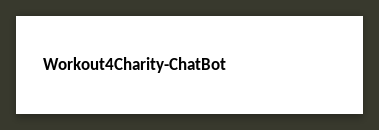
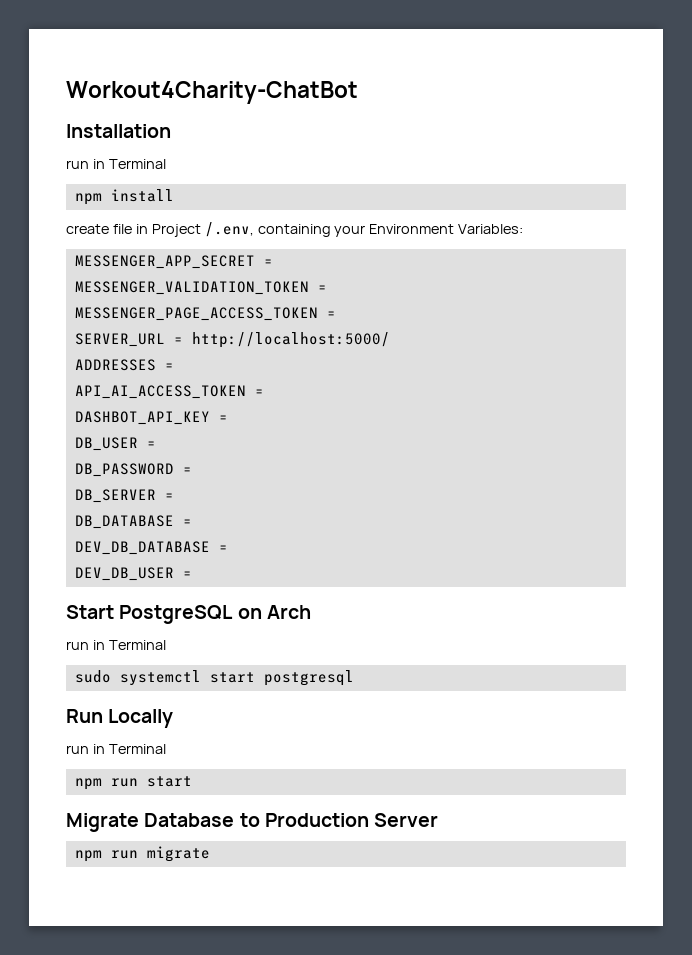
(226, 65) none -> [66,124,171,138] [66,159,166,169] [74,189,174,205] [66,222,524,237] [74,255,273,269] [74,281,327,295] [74,307,336,321] [74,332,390,348] [74,359,174,371] [74,385,264,399] [74,411,228,425] [74,437,156,451] [74,463,192,477] [74,489,174,503] [74,515,192,529] [74,541,228,555] [74,567,192,581] [66,605,311,624] [66,640,166,650] [74,670,354,686] [66,709,174,728] [66,744,166,754] [74,776,192,790] [66,813,439,832] [74,846,210,862] // Installation // run in Terminal // npm install // create file in Project /.env, containing your Environment Variables: // MESSENGER_APP_SECRET = // MESSENGER_VALIDATION_TOKEN = // MESSENGER_PAGE_ACCESS_TOKEN = // SERVER_URL = http://localhost:5000/ // ADDRESSES = // API_AI_ACCESS_TOKEN = // DASHBOT_API_KEY = // DB_USER = // DB_PASSWORD = // DB_SERVER = // DB_DATABASE = // DEV_DB_DATABASE = // DEV_DB_USER = // Start PostgreSQL on Arch // run in Terminal // sudo systemctl start postgresql // Run Locally // run in Terminal // npm run start // Migrate Database to Production Server // npm run migrate

